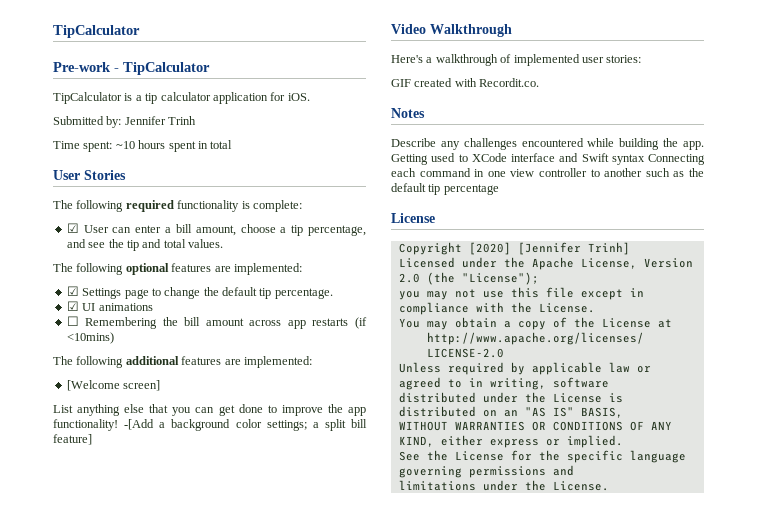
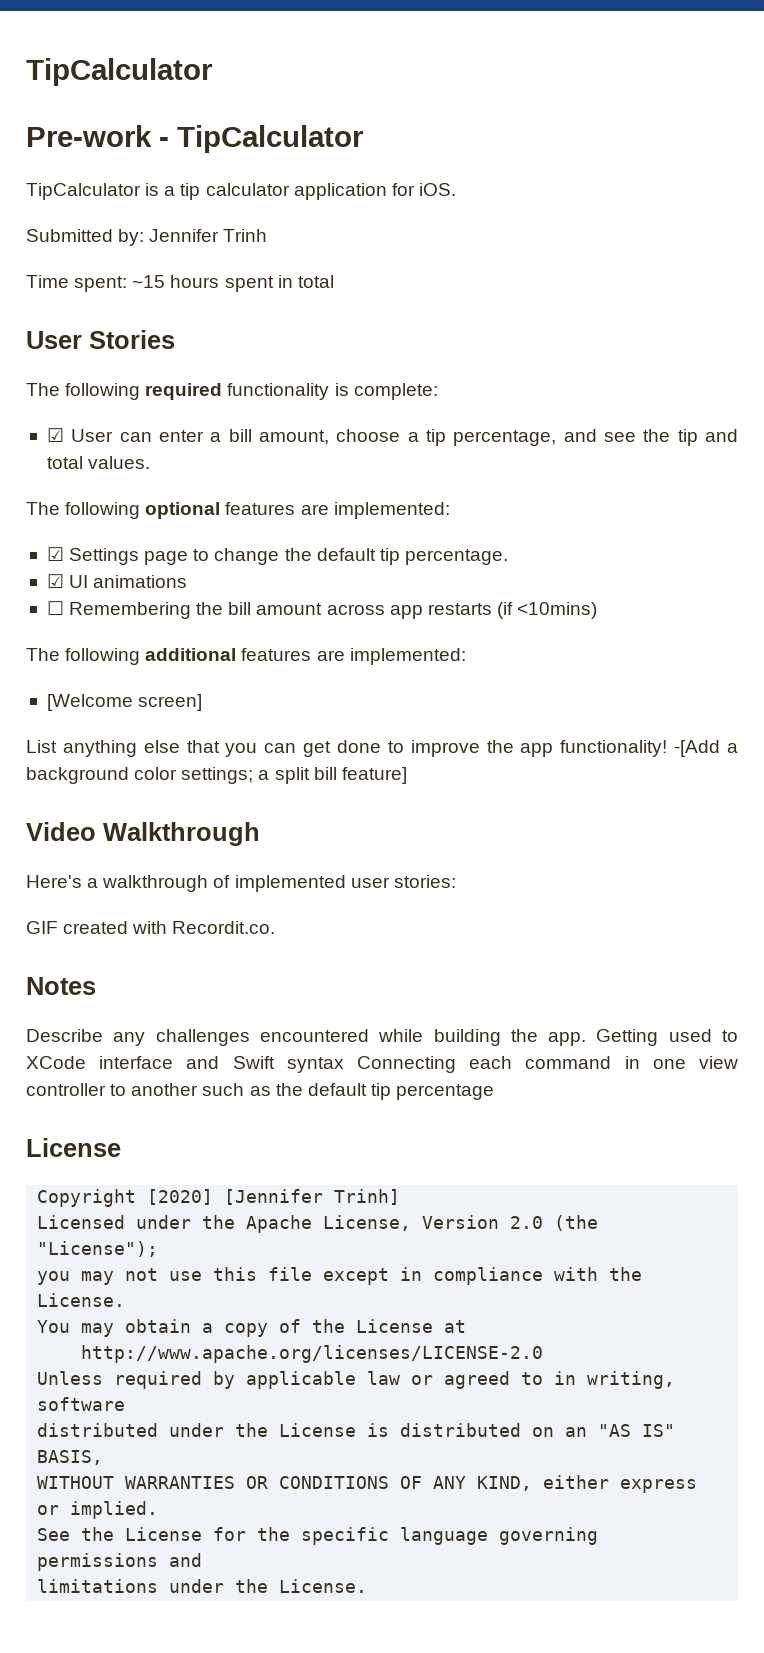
[115,141,135,149] ~10 -> [132,275,166,288] ~15

